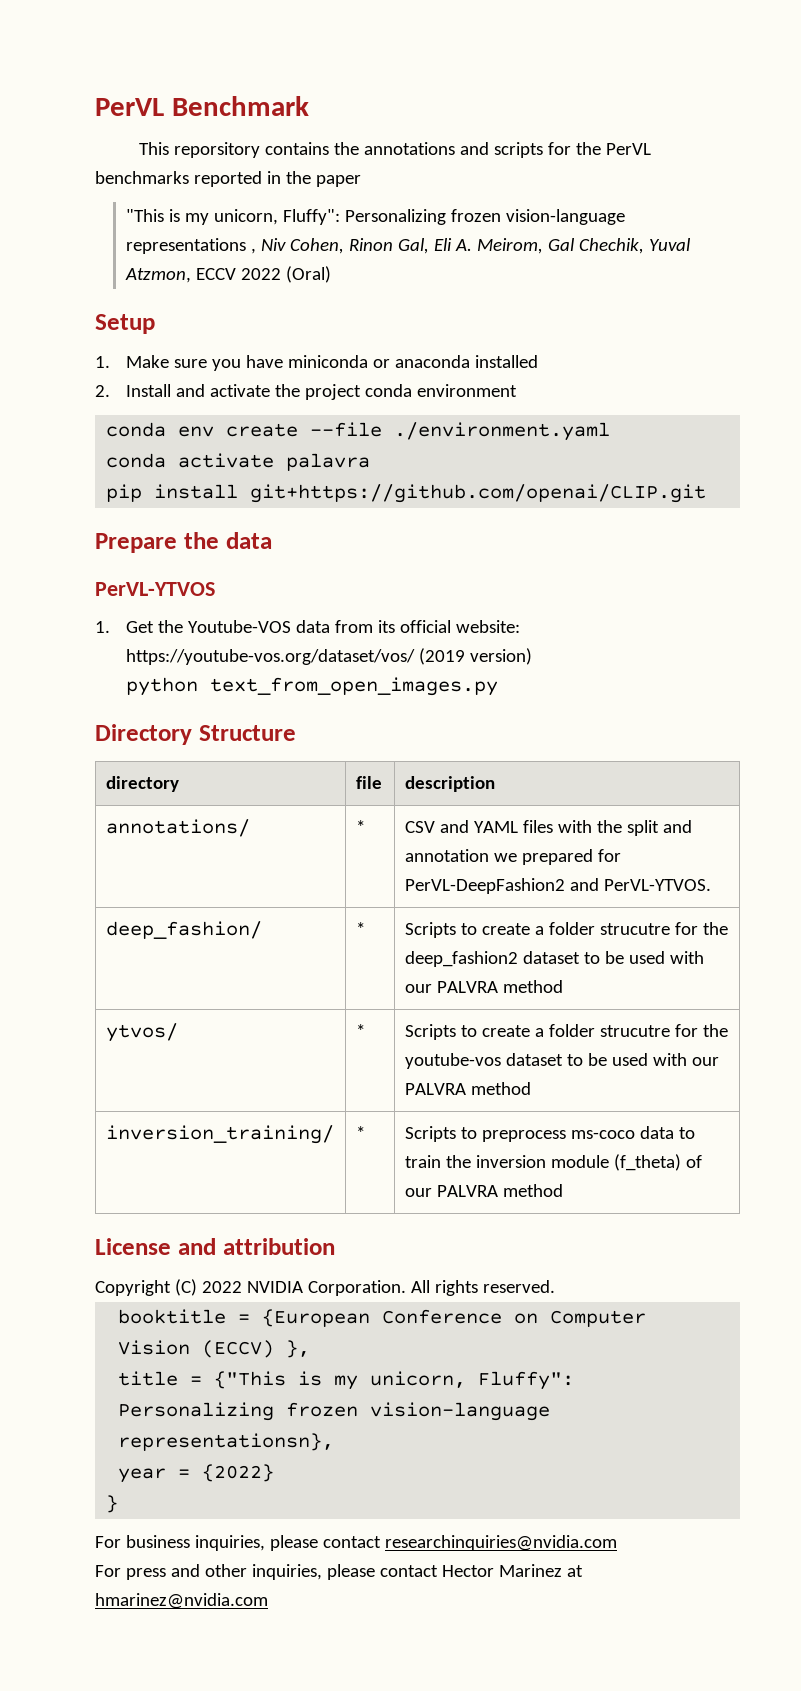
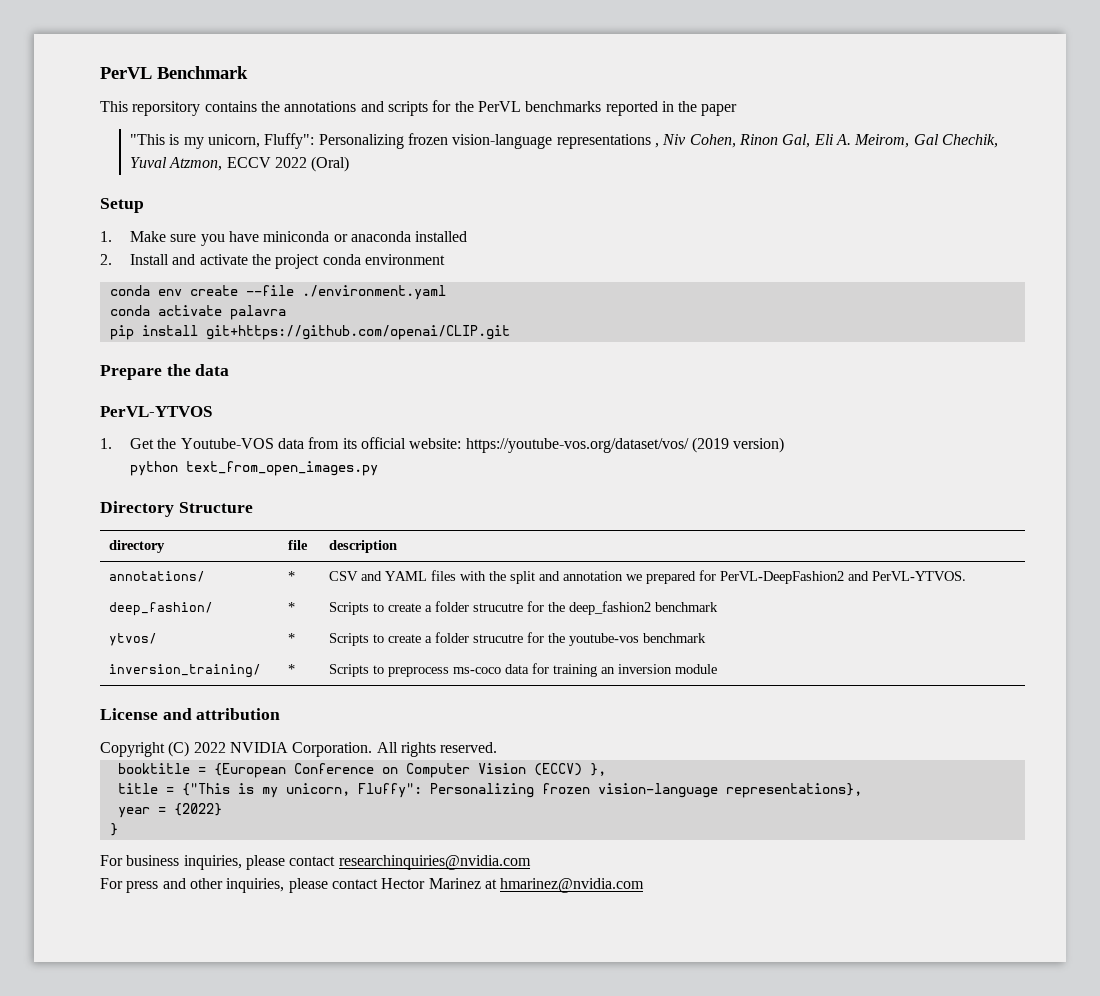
[522,951,704,964] [404,980,563,993] dataset to be used with our PALVRA method -> [655,602,719,612] benchmark
[505,1053,719,1066] [404,1082,531,1095] dataset to be used with our PALVRA method -> [643,633,707,643] benchmark
[678,1127,695,1139] [404,1155,471,1168] to train the -> [532,663,616,677] for training an
[613,1154,702,1171] [404,1184,563,1197] (f_theta) of our PALVRA method -> (718, 669) none
[118,1433,335,1451] representationsn}, -> [725,783,862,798] representations},

